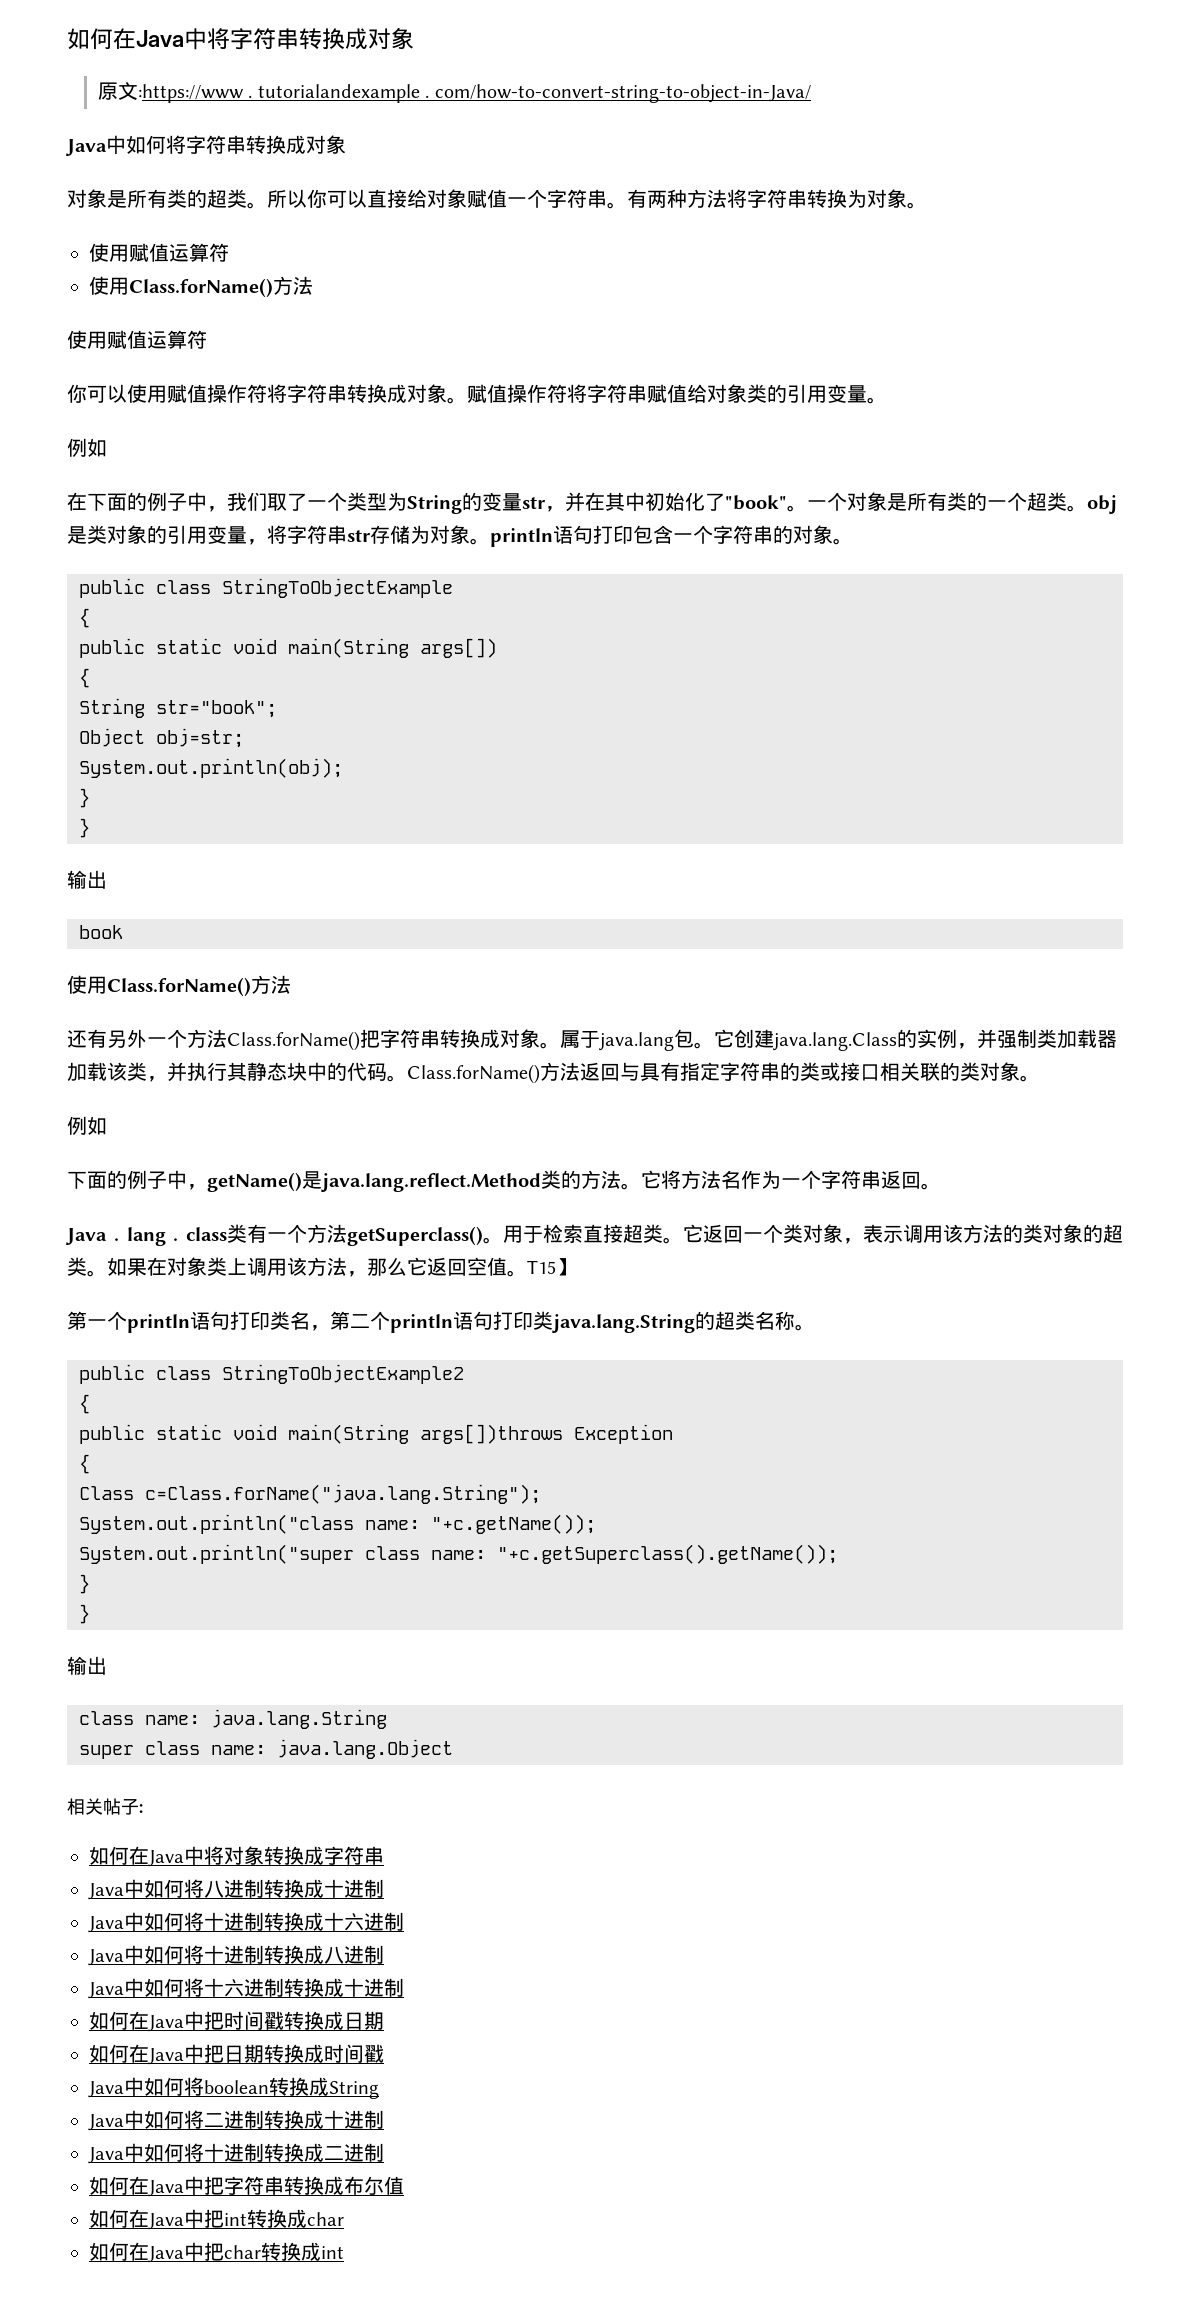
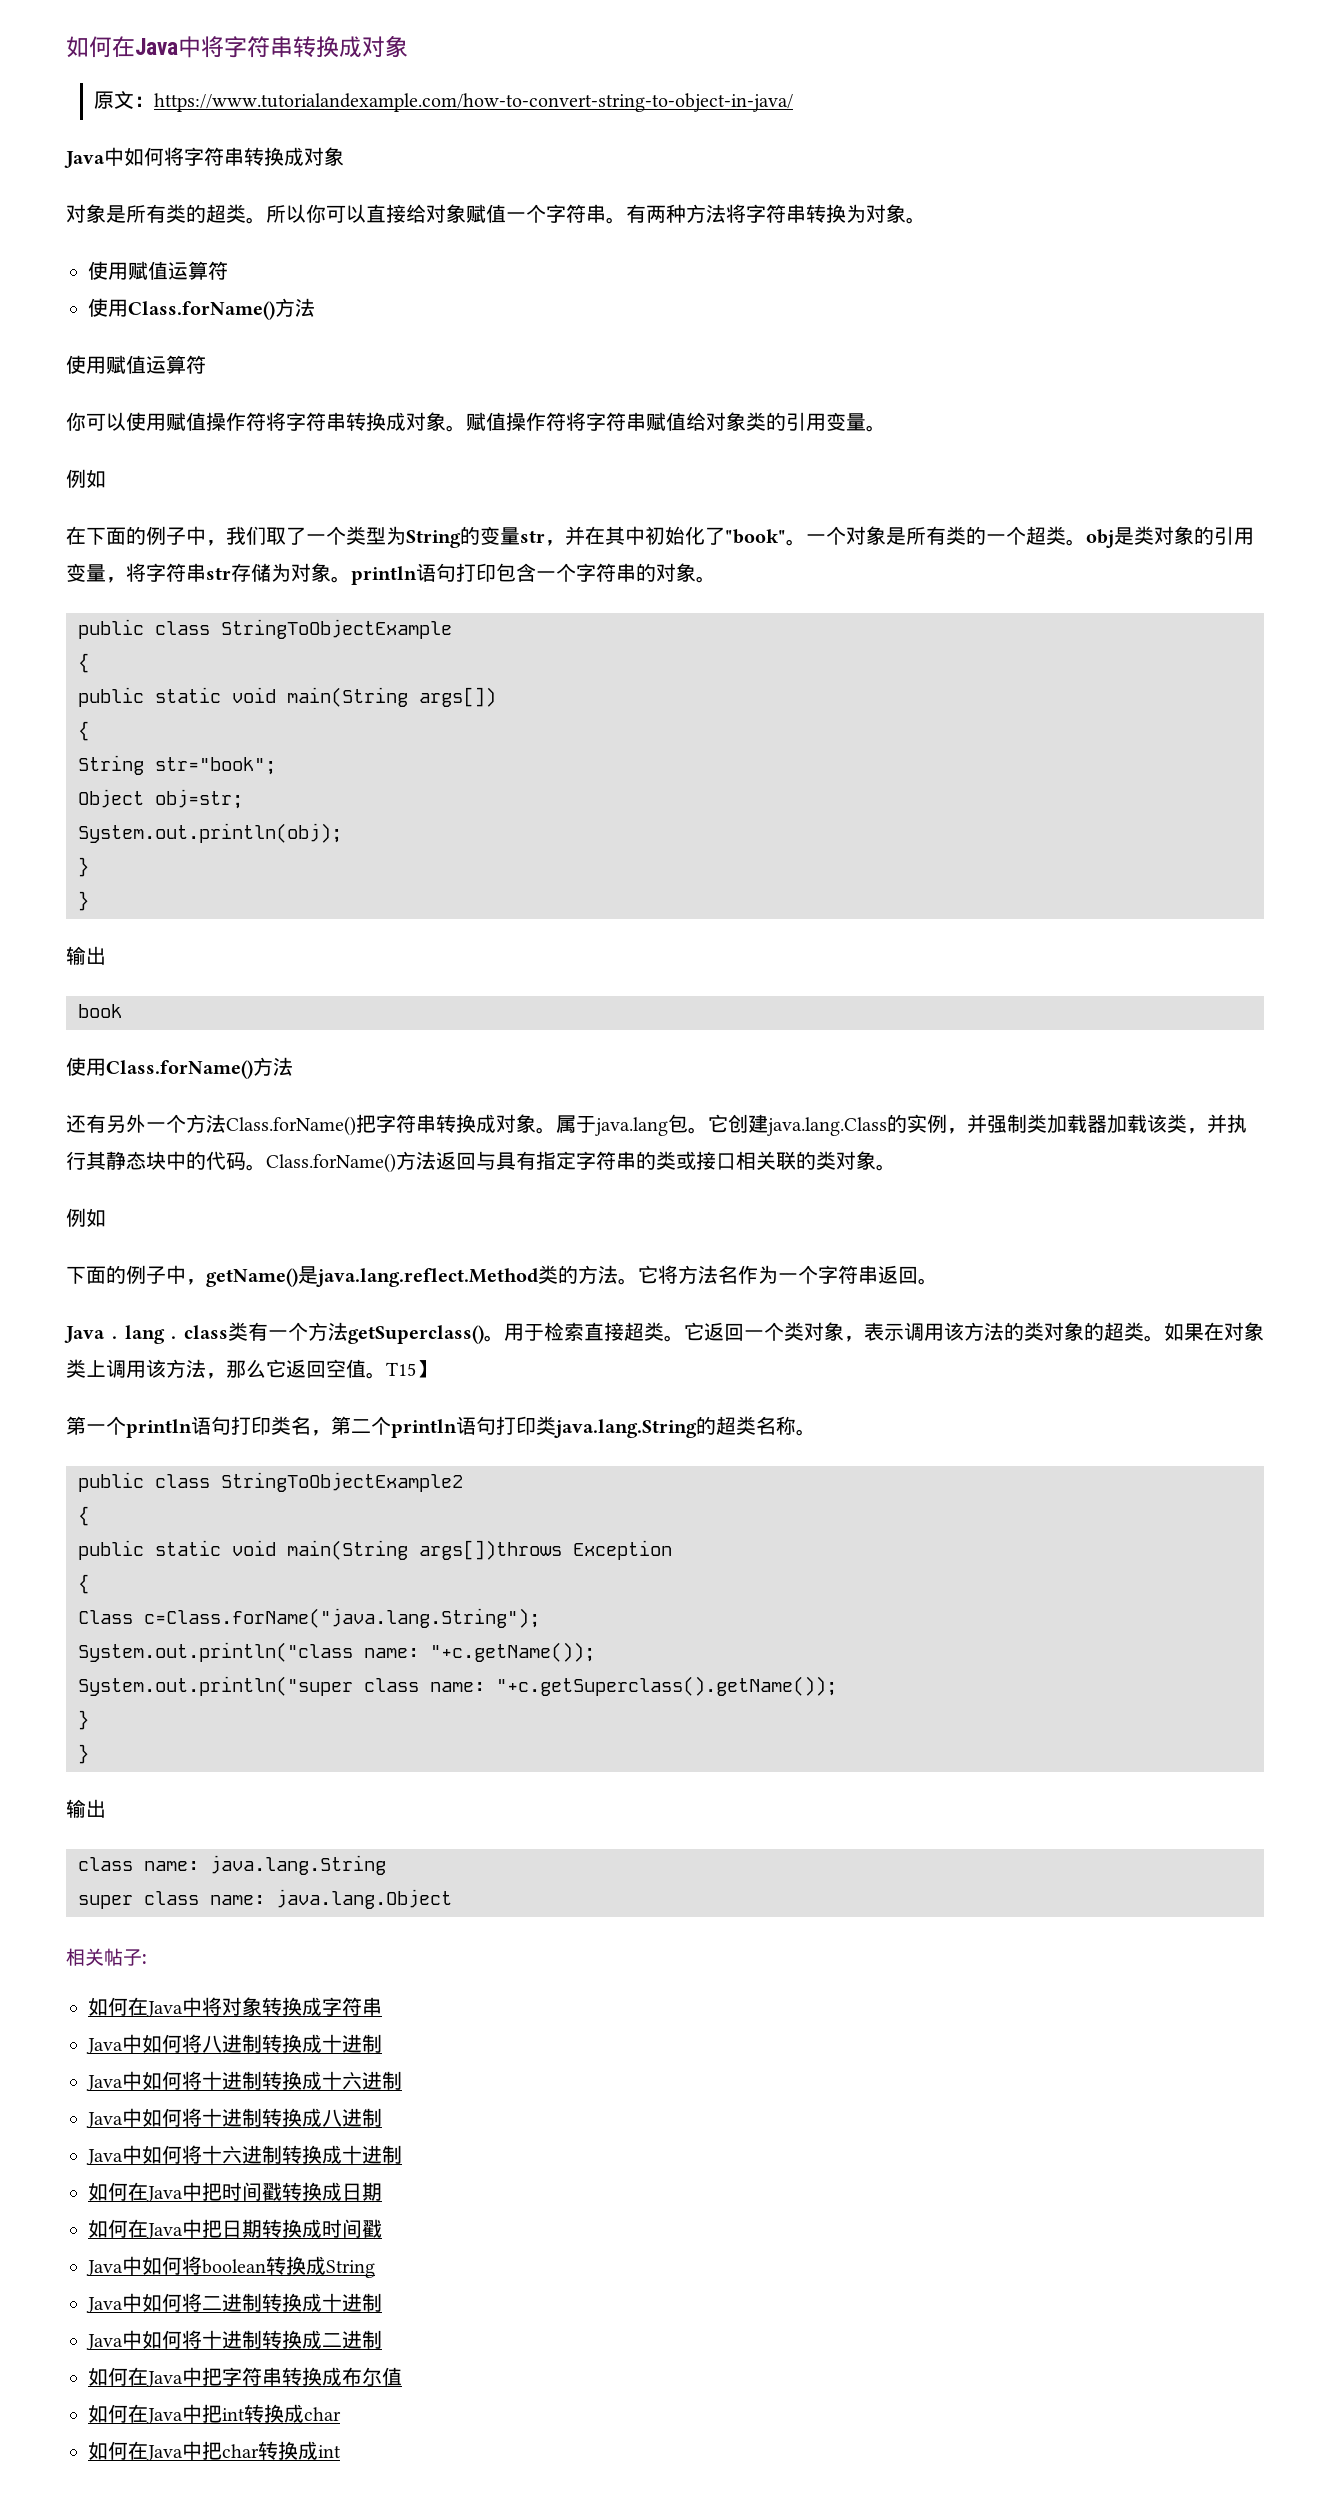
[137,84,811,103] :https://www . tutorialandexample . com/how-to-convert-string-to-object-in-Java/ -> [134,93,794,112] ：https://www.tutorialandexample.com/how-to-convert-string-to-object-in-java/

